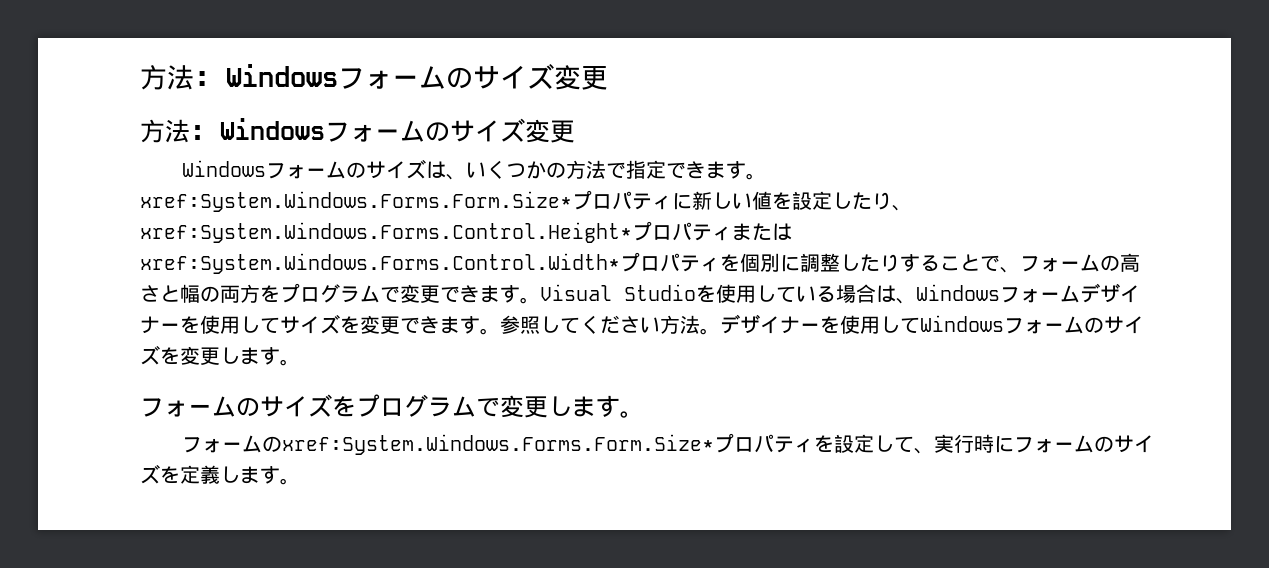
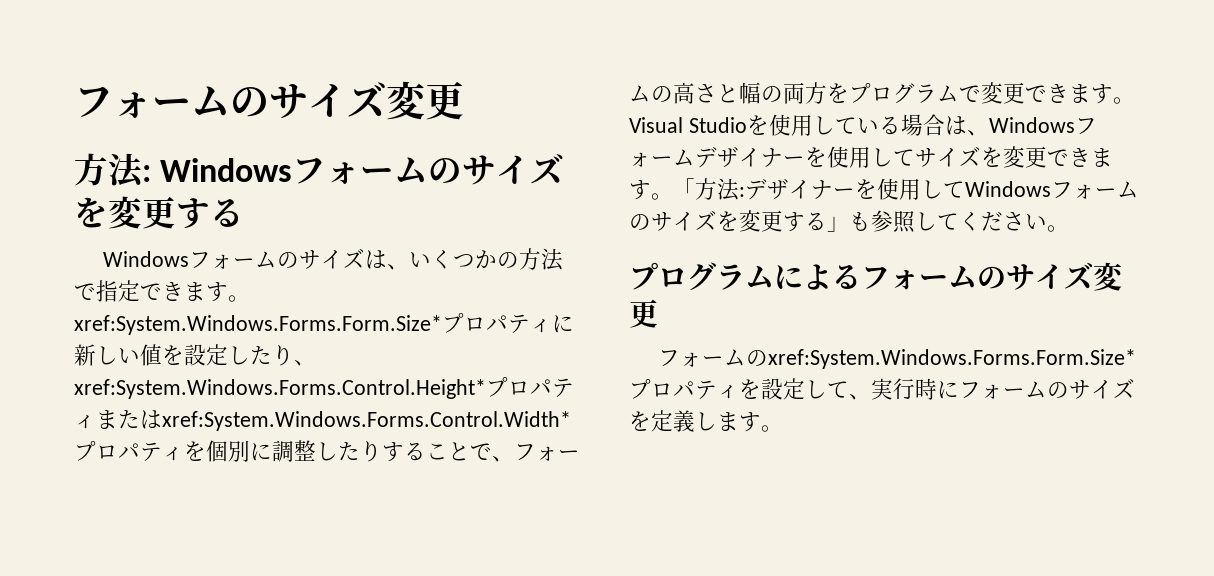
[140,64,338,90] 方法: Windows -> (74, 102) none
[525,119,575,143] 変更 -> [74,196,244,229] を変更する
[500,315,720,335] 参照してください方法。 -> [673,178,745,201] 「方法:
[220,347,300,366] [140,394,644,418] します。 // フォームのサイズをプログラムで変更します。 -> [783,210,1069,233] [629,262,1123,291] [629,299,658,328] する」も参照してください。 // プログラムによるフォームのサイズ変更

